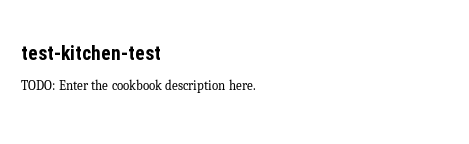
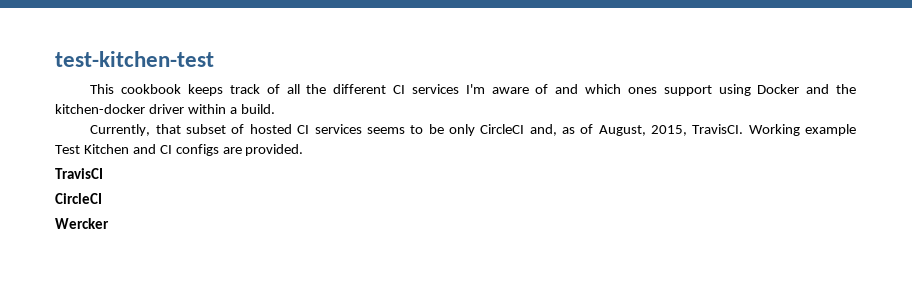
[21,79,256,93] TODO: Enter the cookbook description here. -> [90,84,857,96] [55,104,275,114] [90,124,857,136] [55,144,304,156] [55,168,103,179] [55,193,102,204] [55,218,109,229] This cookbook keeps track of all the different CI services I'm aware of and which ones support using Docker and the kitchen-docker driver within a build. // Currently, that subset of hosted CI services seems to be only CircleCI and, as of August, 2015, TravisCI. Working example Test Kitchen and CI configs are provided. // TravisCI // CircleCI // Wercker

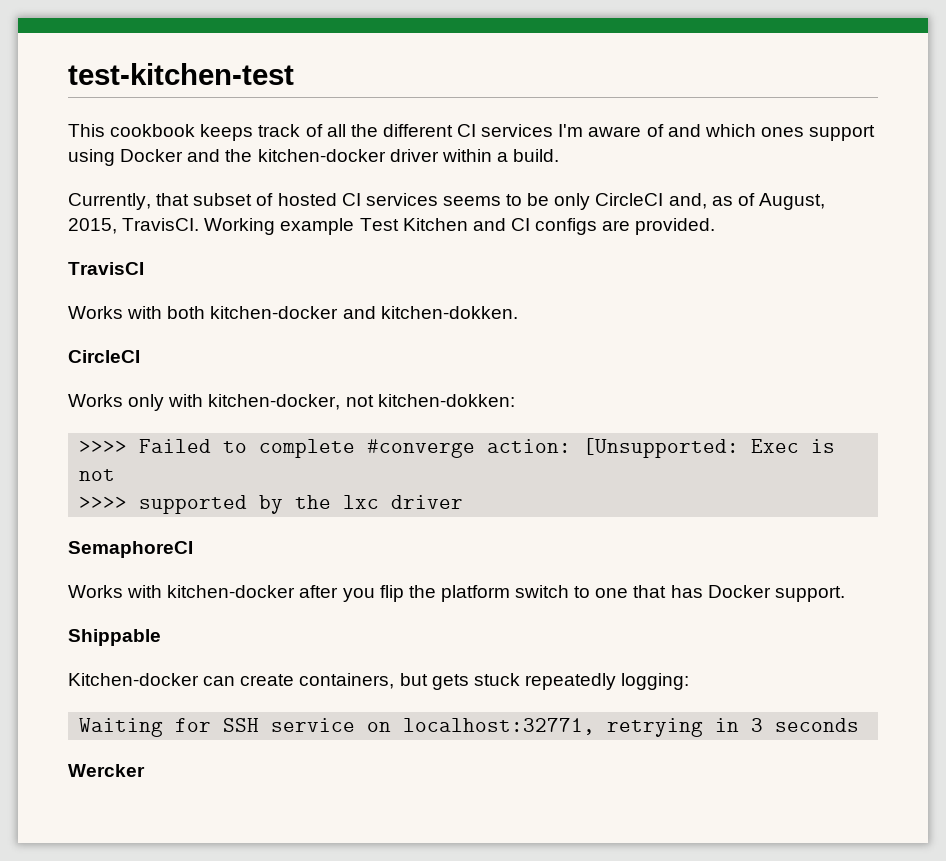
[55,193,102,204] CircleCI -> [68,306,518,319] [68,350,140,363] [68,394,515,411] [79,438,836,458] [79,469,116,481] [79,495,464,514] [68,541,193,558] [68,585,845,602] [68,629,161,646] [68,673,690,690] [79,718,860,737] Works with both kitchen-docker and kitchen-dokken. // CircleCI // Works only with kitchen-docker, not kitchen-dokken: // >>>> Failed to complete #converge action: [Unsupported: Exec is not // >>>> supported by the lxc driver // SemaphoreCI // Works with kitchen-docker after you flip the platform switch to one that has Docker support. // Shippable // Kitchen-docker can create containers, but gets stuck repeatedly logging: // Waiting for SSH service on localhost:32771, retrying in 3 seconds

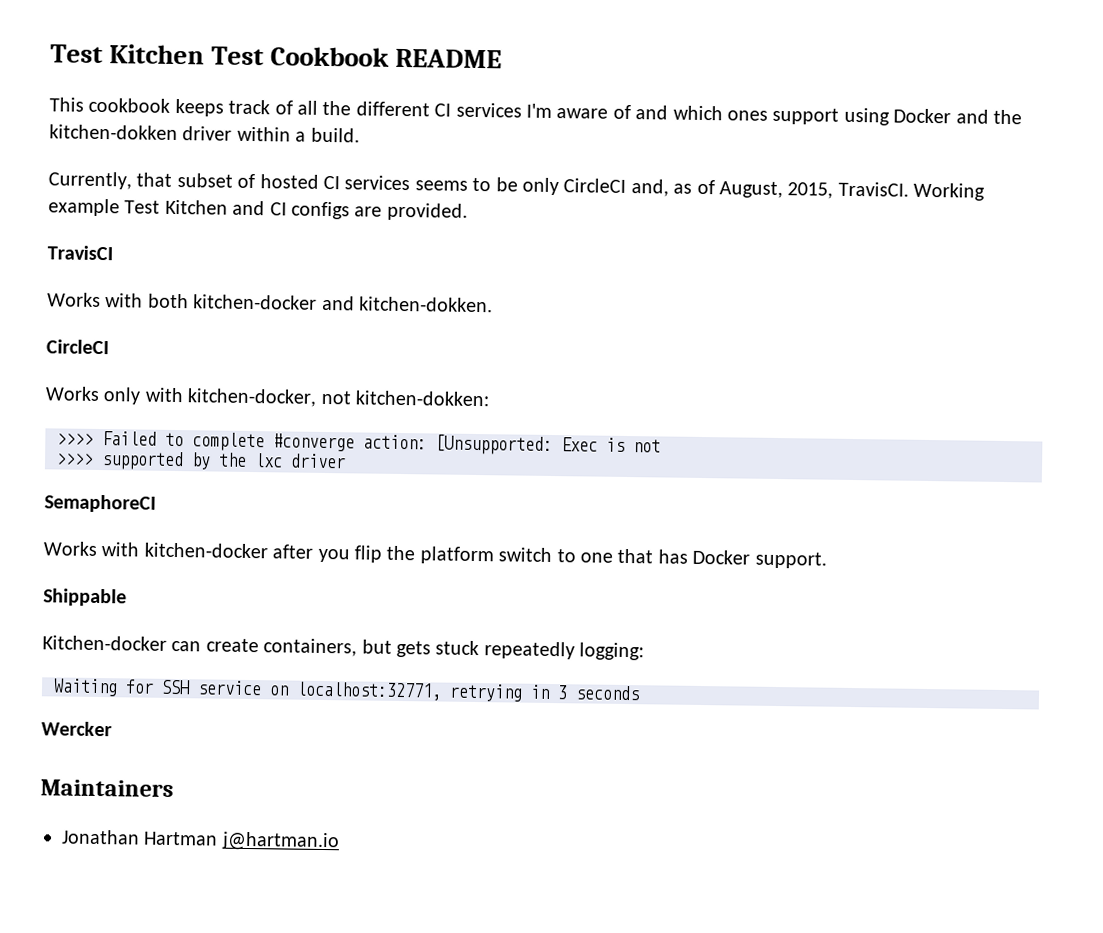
[68,63,294,85] test-kitchen-test -> [50,44,503,69] Test Kitchen Test Cookbook README
[257,149,386,162] kitchen-docker -> [49,124,178,141] kitchen-dokken
(145, 770) none -> [40,779,174,798] [61,829,340,852] // Maintainers // Jonathan Hartman j@hartman.io

